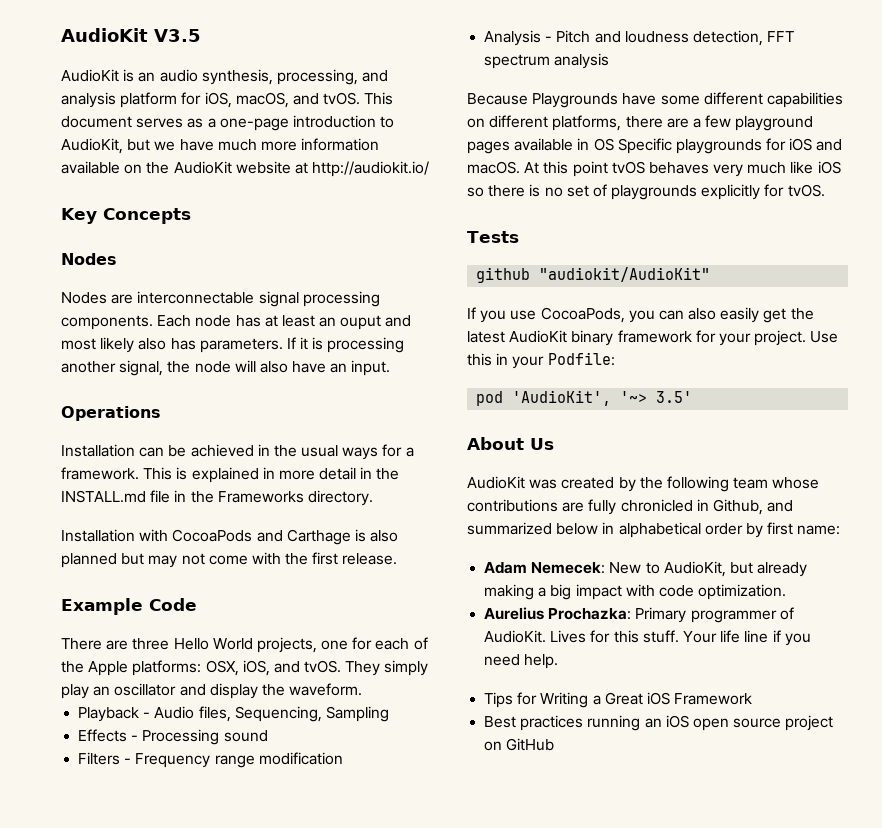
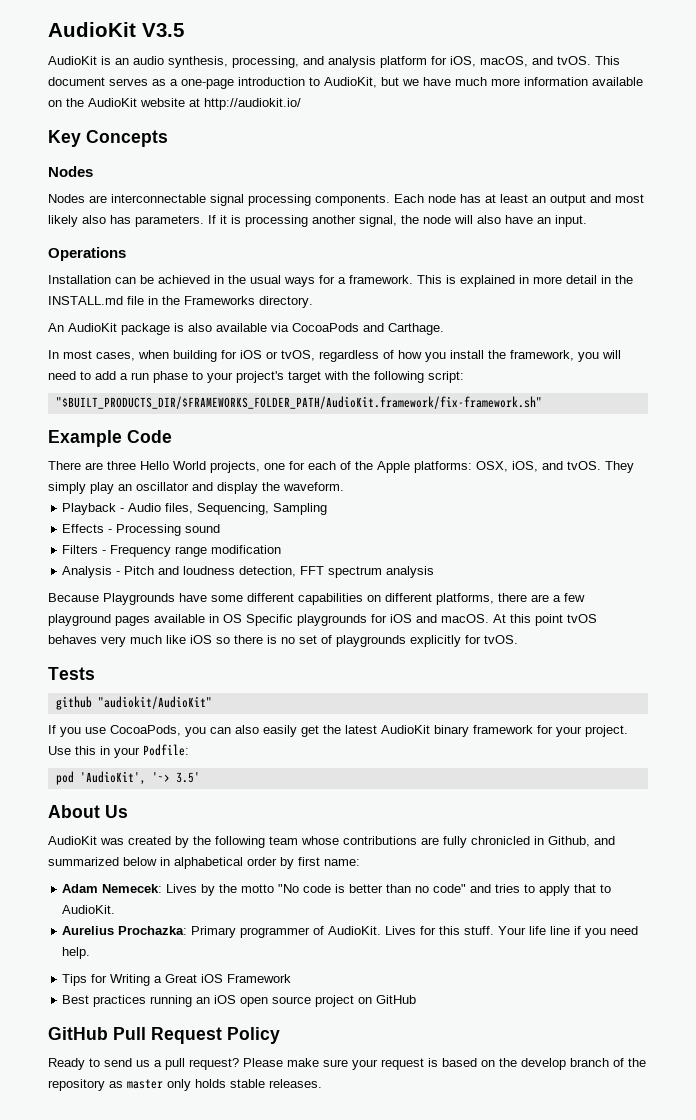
[340,315,382,330] ouput -> [550,194,586,206] output
[61,529,399,545] [61,552,398,568] Installation with CocoaPods and Carthage is also planned but may not come with the first release. -> [48,323,444,335] [48,350,621,362] [48,371,464,383] [55,396,542,409] An AudioKit package is also available via CocoaPods and Carthage. // In most cases, when building for iOS or tvOS, regardless of how you install the framework, you will need to add a run phase to your project's target with the following script: // "$BUILT_PRODUCTS_DIR/$FRAMEWORKS_FOLDER_PATH/AudioKit.framework/fix-framework.sh"
[609,561,808,577] [484,584,787,600] New to AudioKit, but already making a big impact with code optimization. -> [166,884,612,896] [62,905,116,914] Lives by the motto "No code is better than no code" and tries to apply that to AudioKit.
(555, 744) none -> [48,1027,280,1044] [48,1058,646,1070] [48,1079,322,1091] // GitHub Pull Request Policy // Ready to send us a pull request? Please make sure your request is based on the develop branch of the repository as master only holds stable releases.

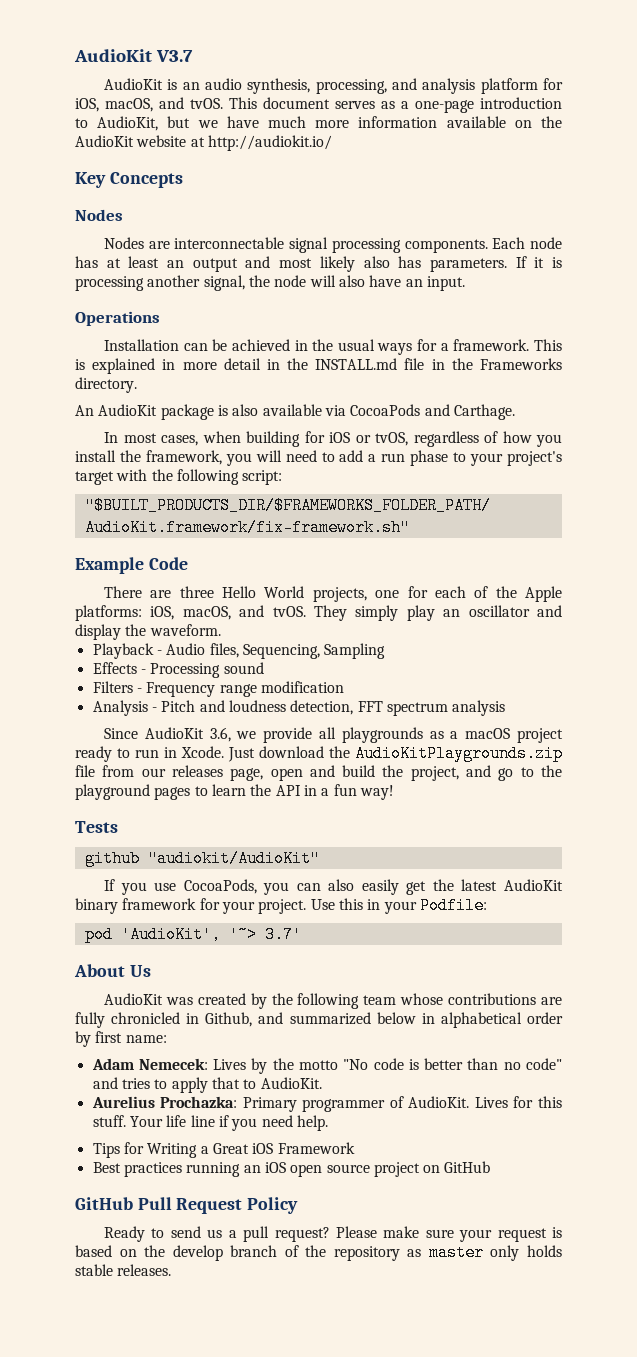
[48,22,184,37] AudioKit V3.5 -> [74,49,193,62] AudioKit V3.7
[476,461,538,472] OSX, iOS, -> [150,606,231,620] iOS, macOS,
[48,593,585,605] [48,614,597,626] [48,635,518,647] Because Playgrounds have some different capabilities on different platforms, there are a few playground pages available in OS Specific playgrounds for iOS and macOS. At this point tvOS behaves very much like iOS so there is no set of playgrounds explicitly for tvOS. -> [104,727,563,743] [75,745,563,762] [75,765,563,781] [75,784,394,800] Since AudioKit 3.6, we provide all playgrounds as a macOS project ready to run in Xcode. Just download the AudioKitPlaygrounds.zip file from our releases page, open and build the project, and go to the playground pages to learn the API in a fun way!
[175,772,200,783] 3.5' -> [264,926,302,943] 3.7'

